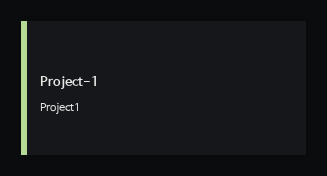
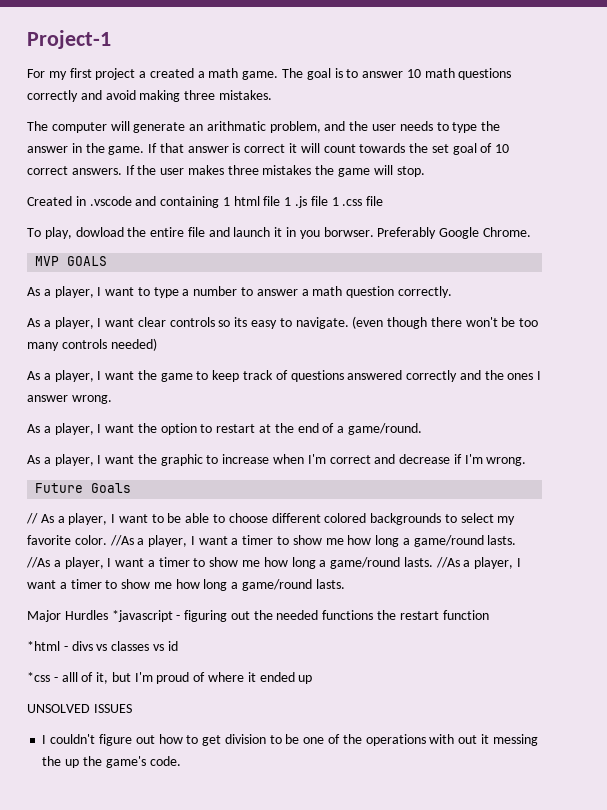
[40,102,80,115] Project1 -> [27,68,512,80] [27,90,272,102] [27,121,501,133] [27,143,510,155] [27,165,425,177] [27,196,384,208] [27,227,531,239] [35,256,108,266] [27,286,452,298] [27,316,539,329] [27,338,157,351] [27,370,542,382] [27,395,112,404] [27,423,422,435] [27,454,527,466] [35,483,132,493] [26,513,516,525] [27,535,517,547] [26,557,522,569] [27,579,345,591] [27,610,489,622] [27,641,178,651] [27,672,313,684] [27,704,132,713] [42,734,538,746] [42,756,181,768] For my first project a created a math game. The goal is to answer 10 math questions correctly and avoid making three mistakes. // The computer will generate an arithmatic problem, and the user needs to type the answer in the game. If that answer is correct it will count towards the set goal of 10 correct answers. If the user makes three mistakes the game will stop. // Created in .vscode and containing 1 html file 1 .js file 1 .css file // To play, dowload the entire file and launch it in you borwser. Preferably Google Chrome. // MVP GOALS // As a player, I want to type a number to answer a math question correctly. // As a player, I want clear controls so its easy to navigate. (even though there won't be too many controls needed) // As a player, I want the game to keep track of questions answered correctly and the ones I answer wrong. // As a player, I want the option to restart at the end of a game/round. // As a player, I want the graphic to increase when I'm correct and decrease if I'm wrong. // Future Goals // // As a player, I want to be able to choose different colored backgrounds to select my favorite color. //As a player, I want a timer to show me how long a game/round lasts. //As a player, I want a timer to show me how long a game/round lasts. //As a player, I want a timer to show me how long a game/round lasts. // Major Hurdles *javascript - figuring out the needed functions the restart function // *html - divs vs classes vs id // *css - alll of it, but I'm proud of where it ended up // UNSOLVED ISSUES // I couldn't figure out how to get division to be one of the operations with out it messing the up the game's code.

